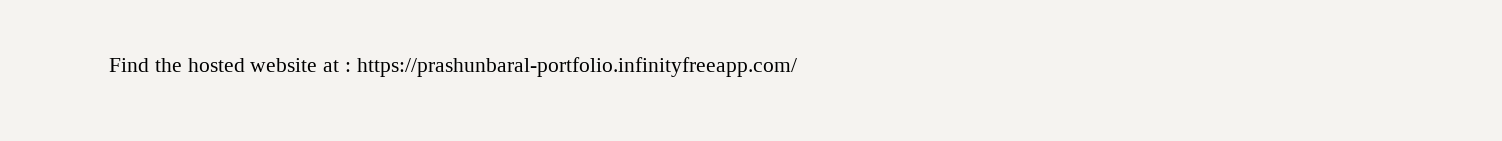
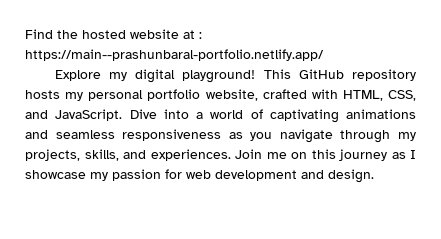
[356,57,797,77] https://prashunbaral-portfolio.infinityfreeapp.com/ -> [25,49,324,61] [54,69,416,83] [25,89,416,101] [25,109,416,123] [25,129,416,143] [25,149,416,161] [25,169,374,183] https://main--prashunbaral-portfolio.netlify.app/ // Explore my digital playground! This GitHub repository hosts my personal portfolio website, crafted with HTML, CSS, and JavaScript. Dive into a world of captivating animations and seamless responsiveness as you navigate through my projects, skills, and experiences. Join me on this journey as I showcase my passion for web development and design.

